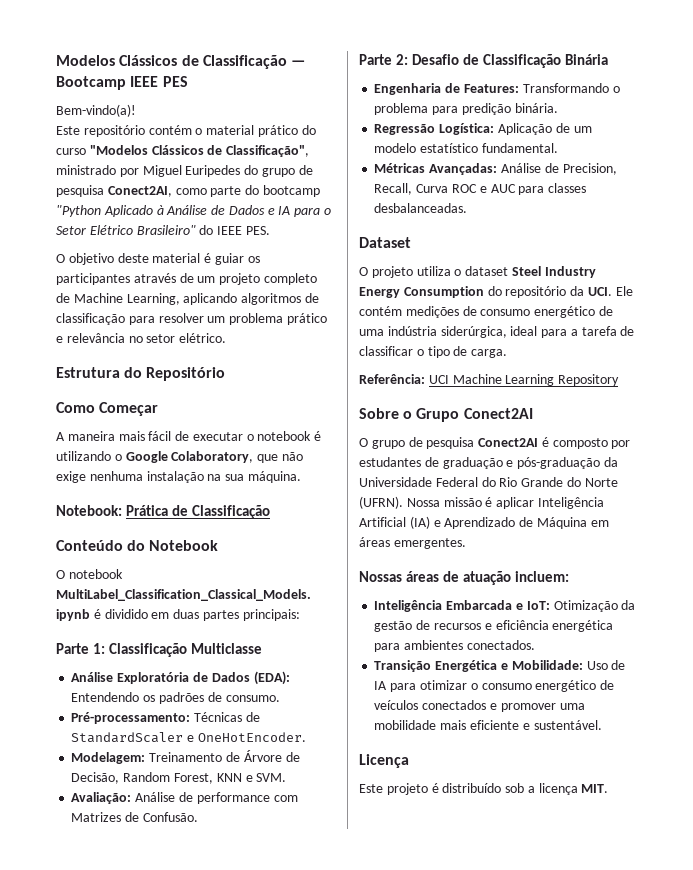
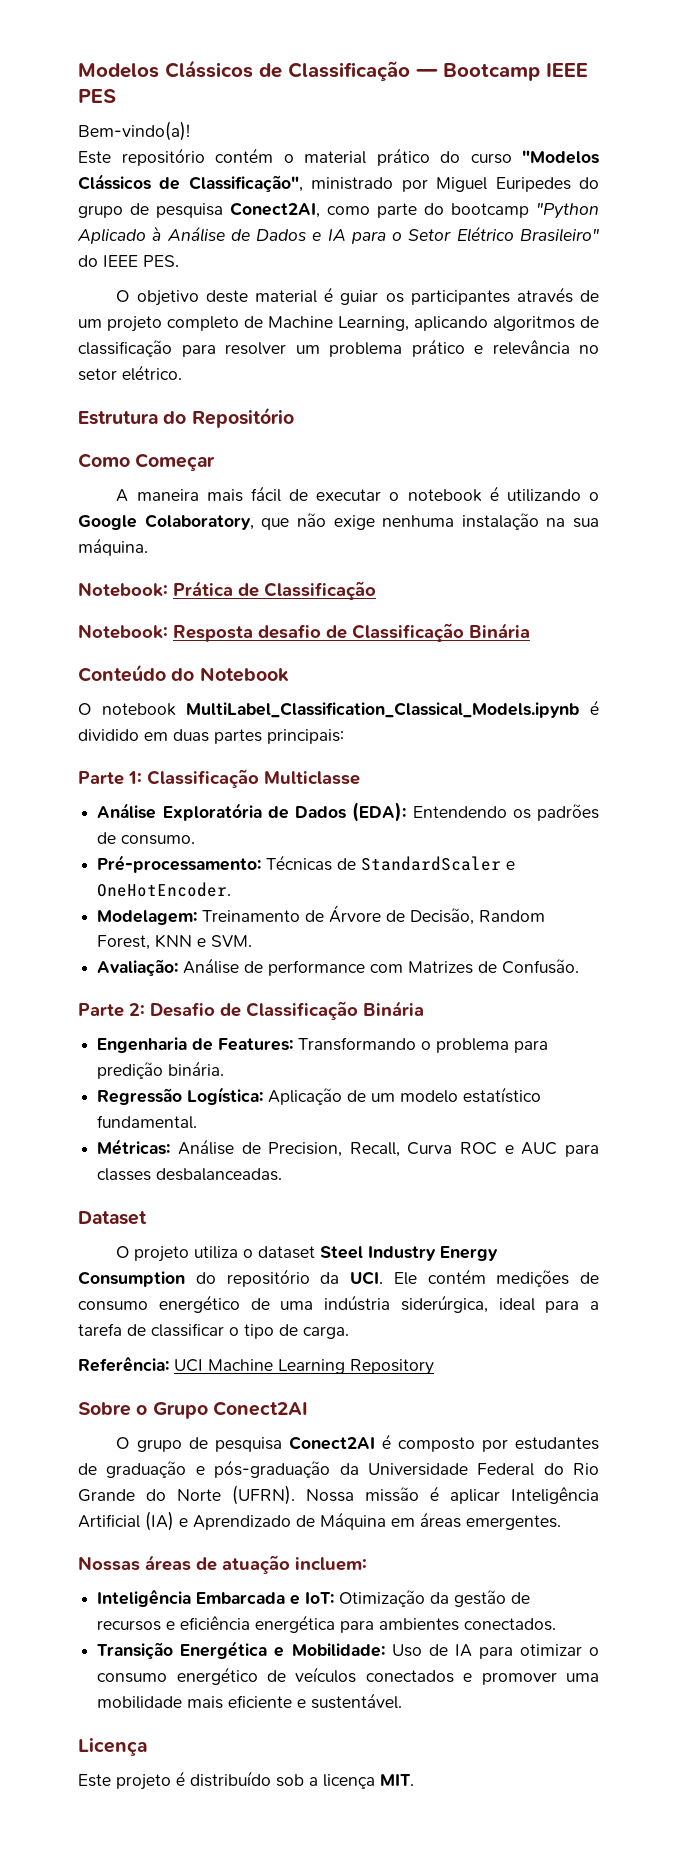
(270, 512) none -> [78,623,530,642] // Notebook: Resposta desafio de Classificação Binária
[374,163,498,175] Métricas Avançadas: -> [97,1139,171,1155] Métricas:

